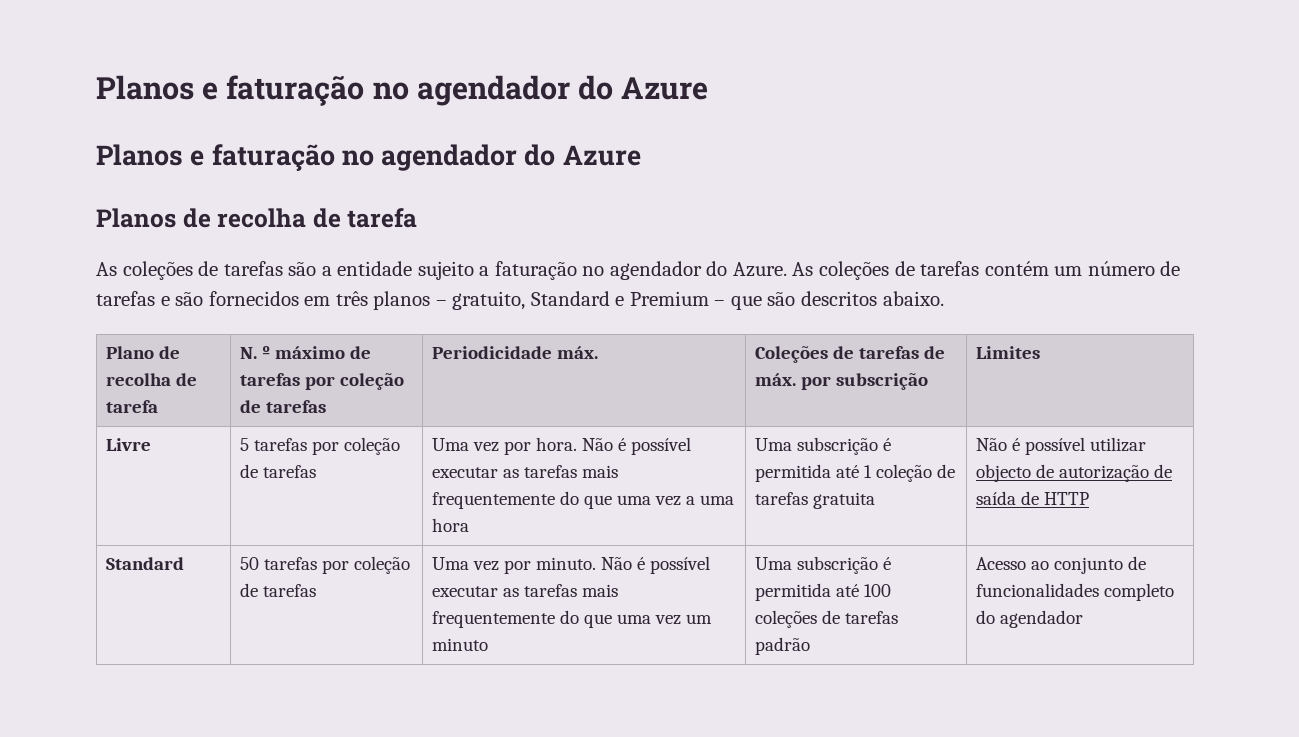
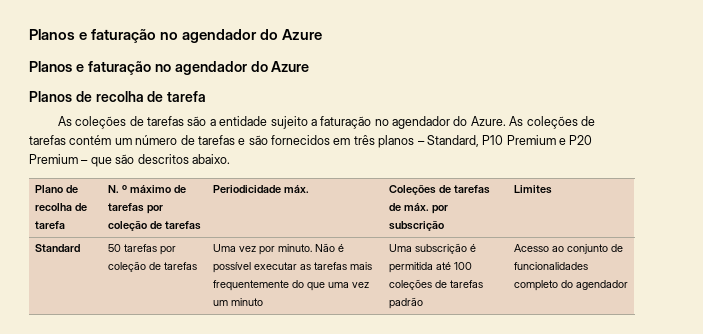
[452,291,625,310] gratuito, Standard e -> [426,135,593,147] Standard, P10 Premium e P20
[106,438,152,451] [240,437,401,455] [240,464,317,478] [432,437,692,455] [432,465,619,478] [432,491,735,509] [432,518,470,532] [755,437,892,455] [755,464,956,482] [755,492,876,509] [976,437,1147,455] [976,464,1173,482] [976,491,1090,505] // Livre | 5 tarefas por coleção de tarefas | Uma vez por hora. Não é possível executar as tarefas mais frequentemente do que uma vez a uma hora | Uma subscrição é permitida até 1 coleção de tarefas gratuita | Não é possível utilizar objecto de autorização de saída de HTTP -> (552, 189) none

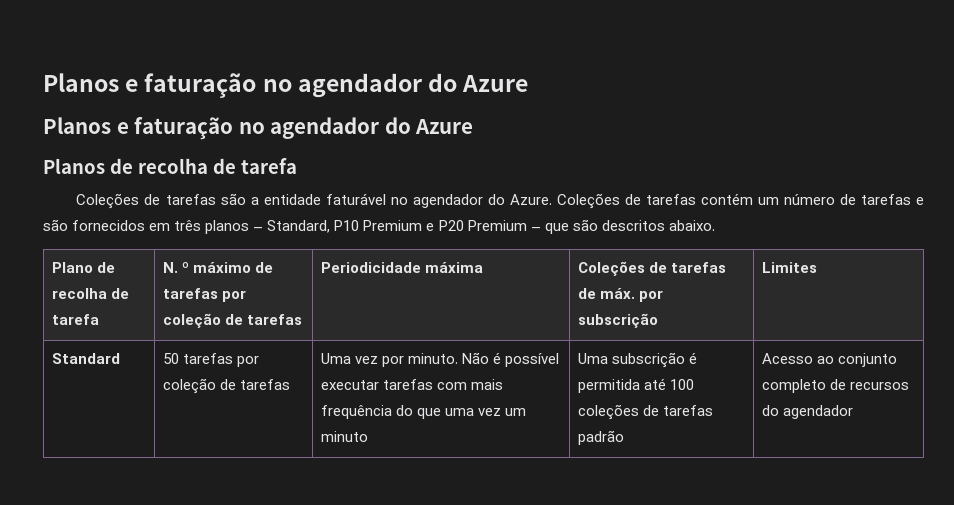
[57,116,127,129] As coleções -> [76,193,140,209] Coleções
[270,116,372,129] sujeito a faturação -> [325,193,386,205] faturável
[509,116,578,129] As coleções -> [556,193,620,209] Coleções
[283,185,309,193] máx. -> [424,262,483,273] máxima
[299,262,372,270] [212,280,289,291] as tarefas mais frequentemente -> [382,379,503,390] [320,405,392,419] tarefas com mais frequência
[610,244,623,252] [513,262,588,270] [513,280,558,291] de funcionalidades completo -> [761,379,909,393] completo de recursos

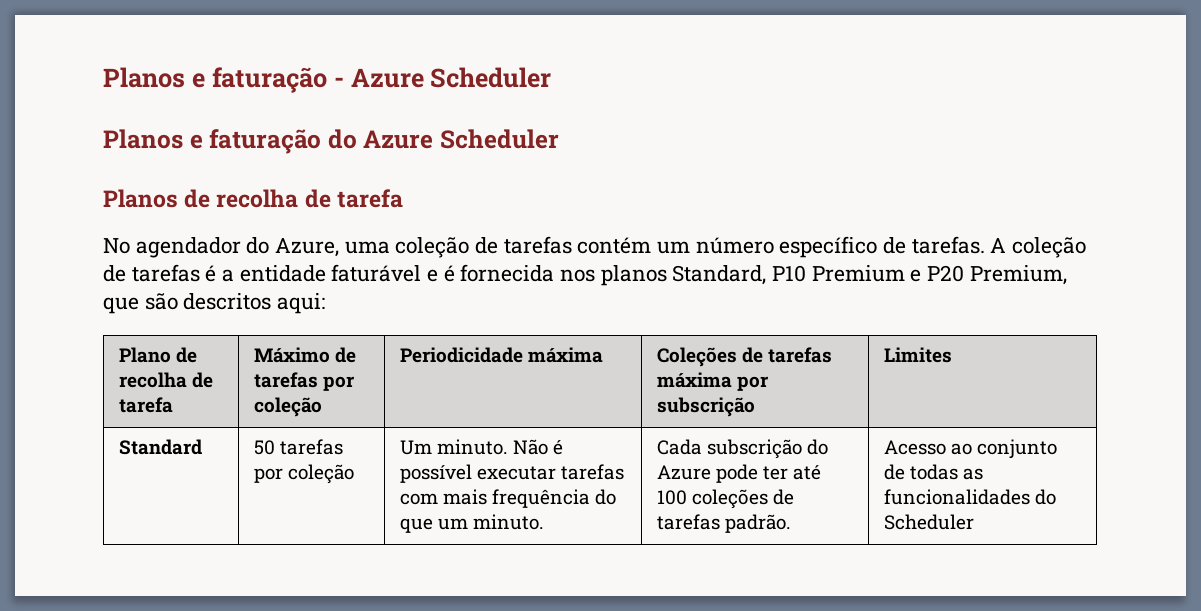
[43,73,529,98] [43,117,474,140] Planos e faturação no agendador do Azure // Planos e faturação no agendador do Azure -> [103,67,552,93] [103,129,560,154] Planos e faturação - Azure Scheduler // Planos e faturação do Azure Scheduler
[76,193,620,209] Coleções de tarefas são a entidade faturável no agendador do Azure. Coleções -> [103,237,470,258] No agendador do Azure, uma coleção
[839,194,924,205] [43,219,264,234] de tarefas e são fornecidos em três planos – -> [779,236,1087,258] [103,264,667,286] específico de tarefas. A coleção de tarefas é a entidade faturável e é fornecida nos planos
[467,220,541,231] Premium – -> [969,265,1067,285] Premium,
[668,220,715,231] abaixo. -> [277,293,326,314] aqui:
[162,262,251,273] N. º máximo -> [254,347,331,363] Máximo
[224,314,302,325] de tarefas -> (323, 407) none
[577,288,635,299] de máx. -> [657,372,733,388] máxima
[219,379,290,390] [320,353,404,367] de tarefas | Uma vez por -> [400,440,433,455] | Um
[444,408,526,416] [320,431,368,442] [577,352,697,368] [577,379,640,393] uma vez um minuto | Uma subscrição é permitida -> [438,514,545,530] [657,439,829,459] [657,464,789,483] um minuto. | Cada subscrição do Azure pode ter
[577,430,624,445] padrão -> [725,514,792,533] padrão.
[761,379,909,393] [761,405,853,419] completo de recursos do agendador -> [884,464,984,480] [884,489,1057,505] [884,514,975,530] de todas as funcionalidades do Scheduler

